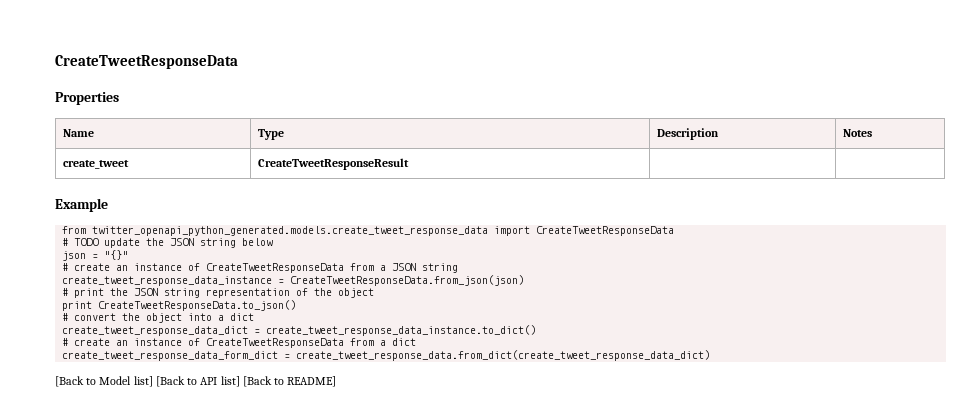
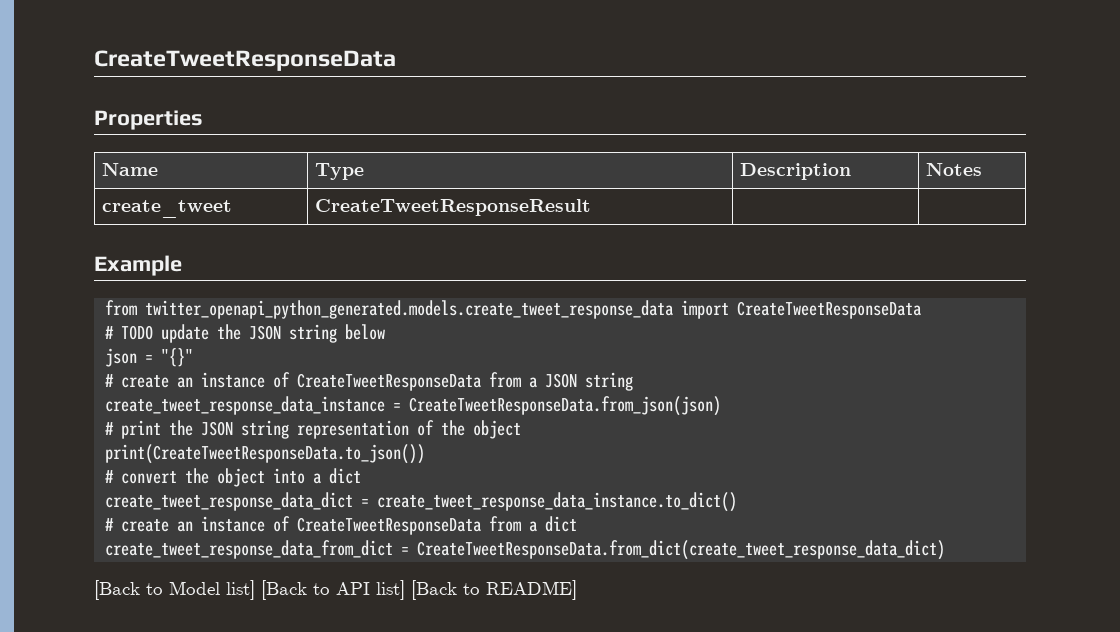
[62,300,297,311] print CreateTweetResponseData.to_json() -> [105,444,426,464] print(CreateTweetResponseData.to_json())
[62,350,711,361] create_tweet_response_data_form_dict = create_tweet_response_data.from_dict(create_tweet_response_data_dict) -> [105,540,946,560] create_tweet_response_data_from_dict = CreateTweetResponseData.from_dict(create_tweet_response_data_dict)

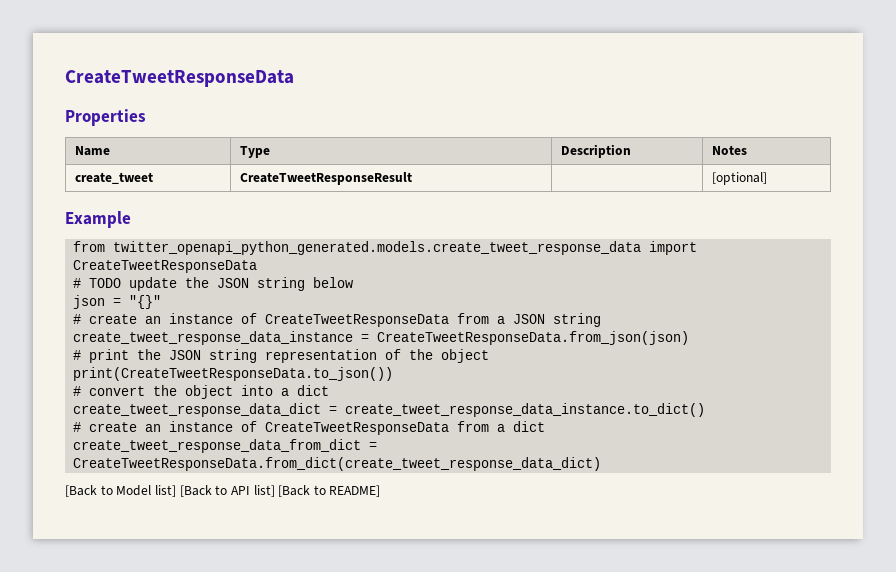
(592, 207) none -> [712,172,768,185] [optional]

